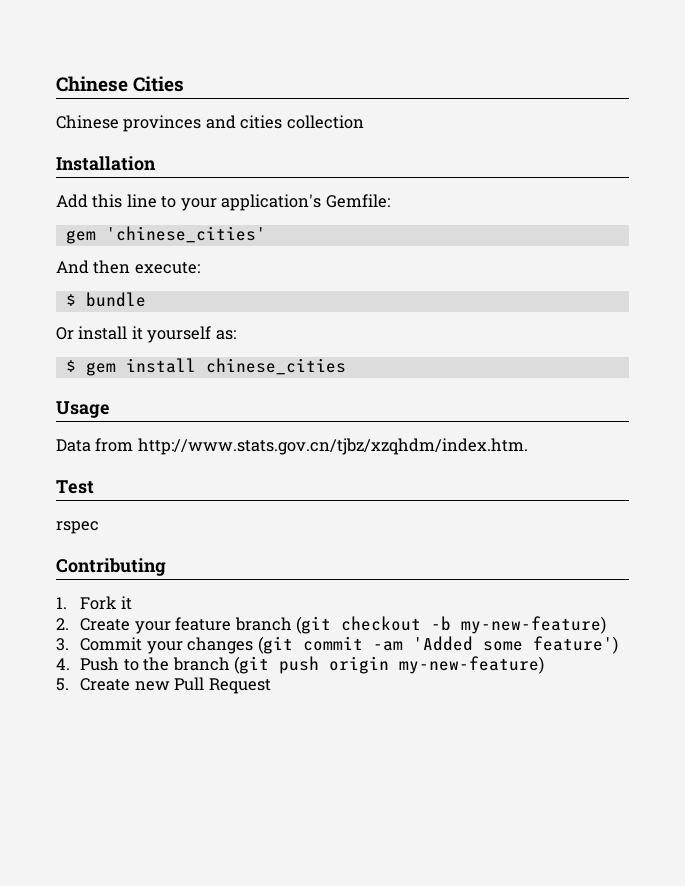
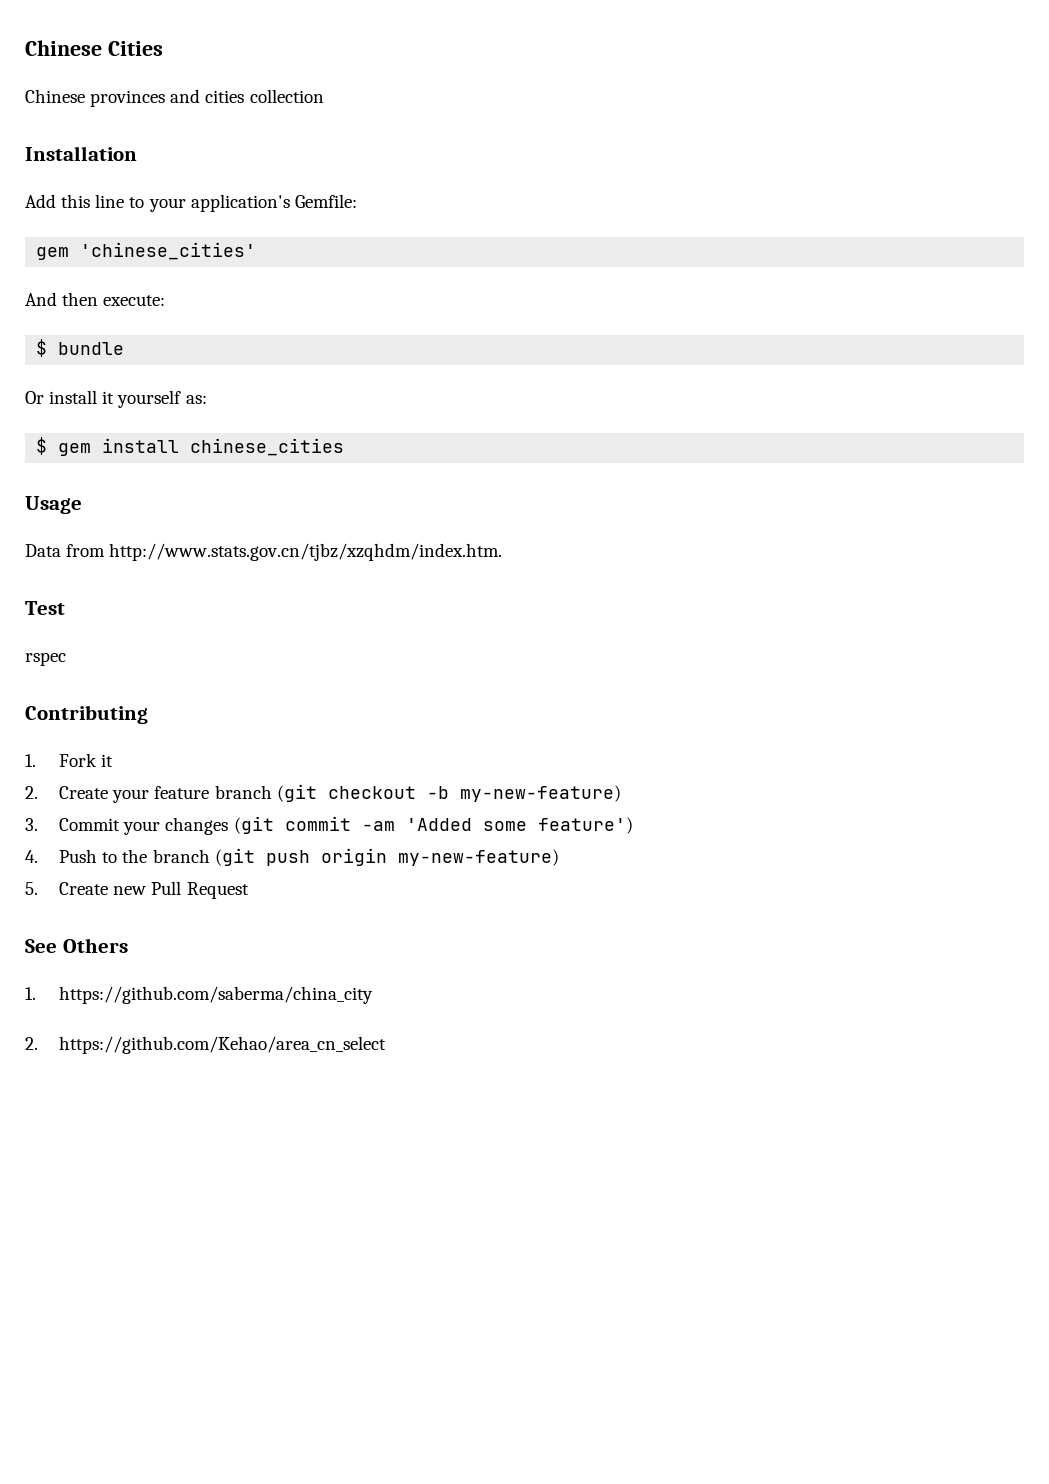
(271, 686) none -> [25,938,128,953] [25,986,374,1004] [25,1036,387,1054] // See Others // 1. https://github.com/saberma/china_city // 2. https://github.com/Kehao/area_cn_select

